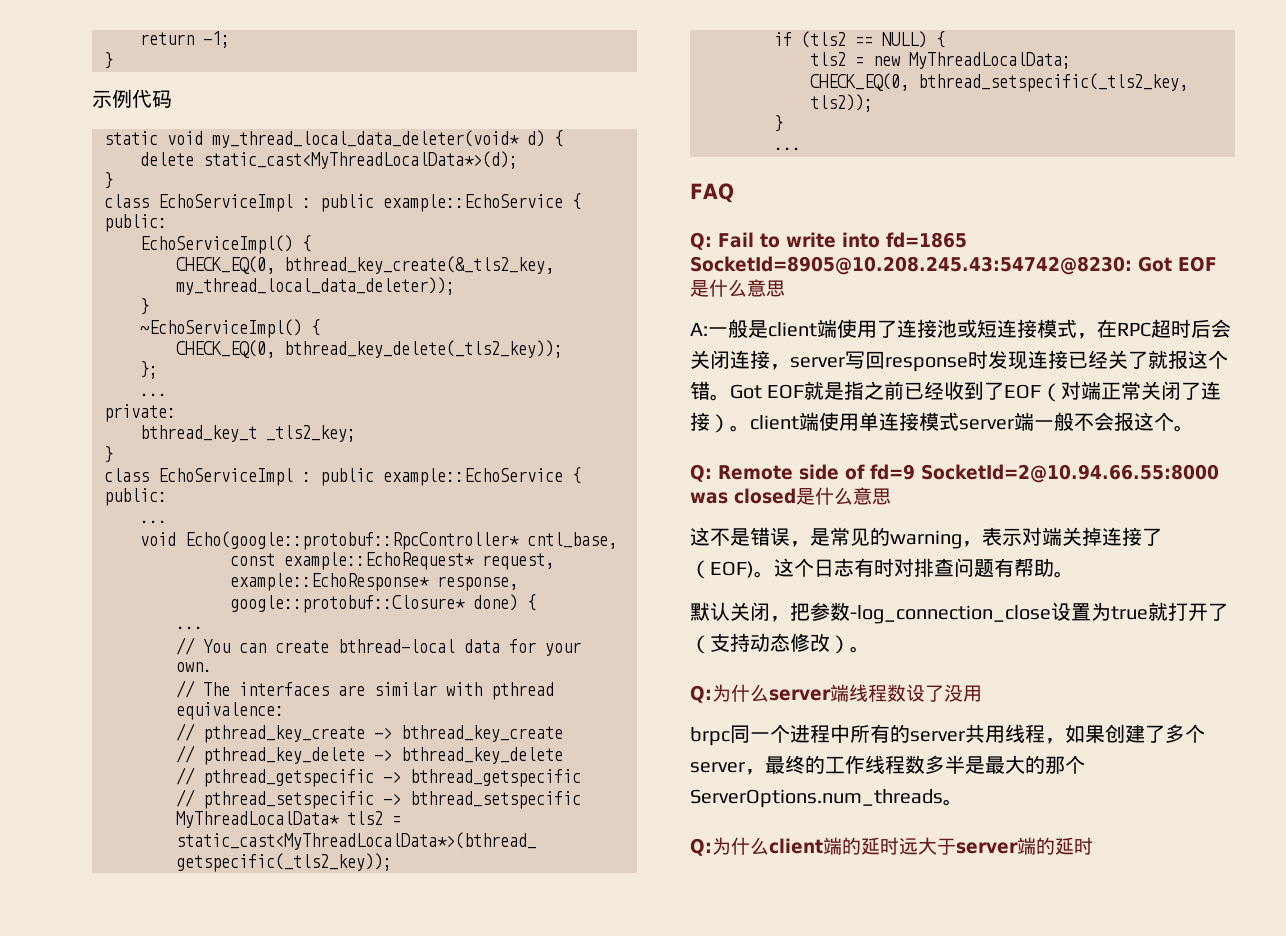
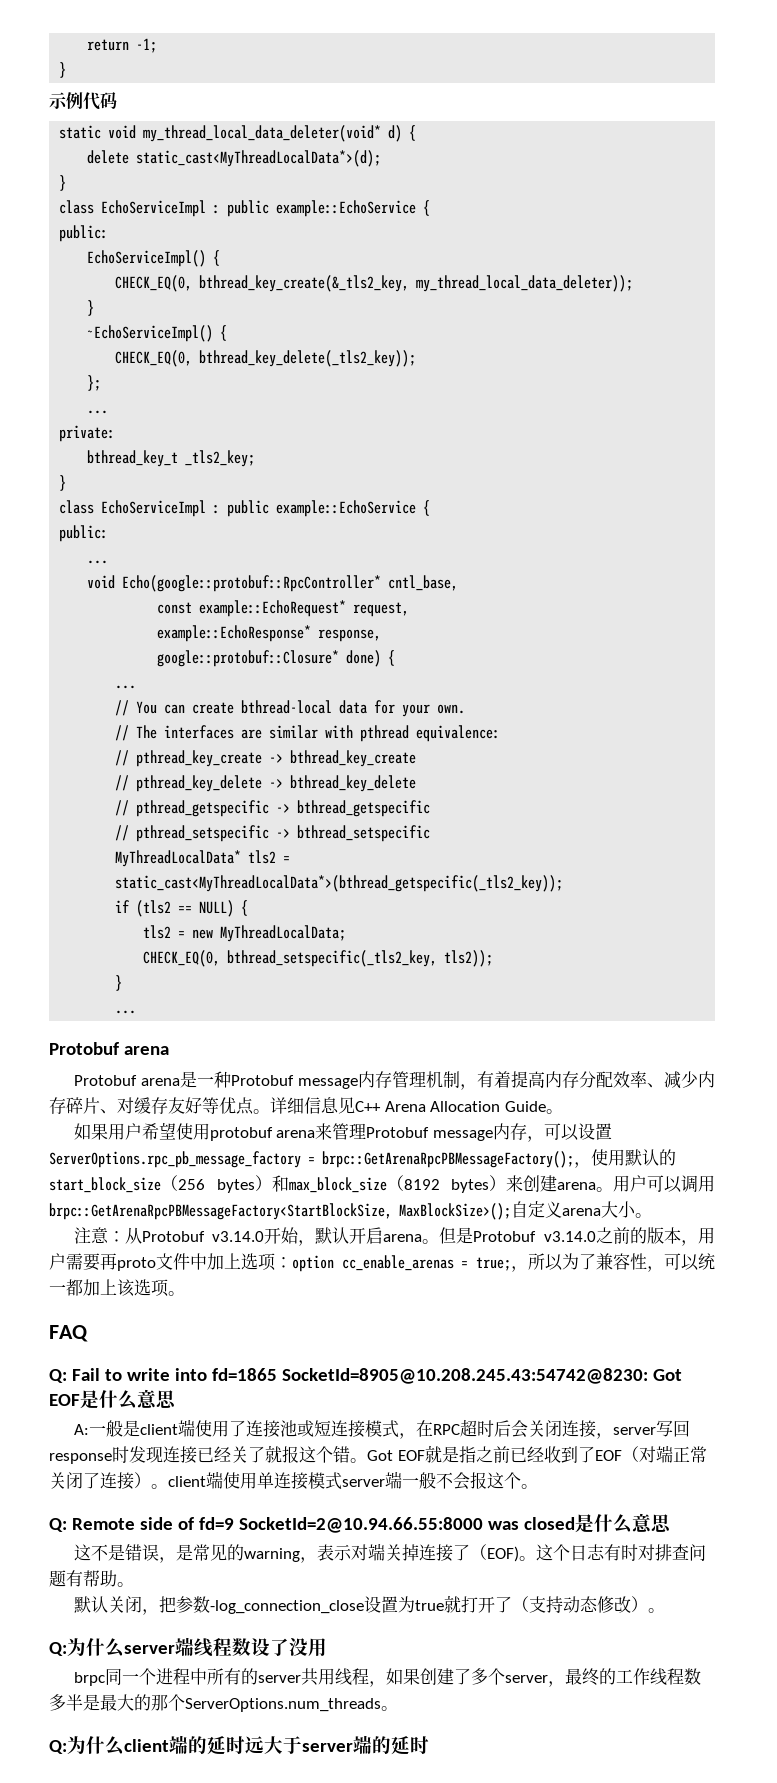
(801, 148) none -> [49,1042,169,1055] [73,1071,715,1090] [49,1097,563,1115] [73,1122,612,1142] [49,1149,676,1168] [49,1175,715,1193] [49,1201,652,1220] [73,1227,715,1246] [49,1253,715,1272] [49,1279,185,1297] // Protobuf arena // Protobuf arena是一种Protobuf message内存管理机制，有着提高内存分配效率、减少内存碎片、对缓存友好等优点。详细信息见C++ Arena Allocation Guide。 // 如果用户希望使用protobuf arena来管理Protobuf message内存，可以设置ServerOptions.rpc_pb_message_factory = brpc::GetArenaRpcPBMessageFactory();，使用默认的start_block_size（256 bytes）和max_block_size（8192 bytes）来创建arena。用户可以调用brpc::GetArenaRpcPBMessageFactory<StartBlockSize, MaxBlockSize>();自定义arena大小。 // 注意：从Protobuf v3.14.0开始，默认开启arena。但是Protobuf v3.14.0之前的版本，用户需要再proto文件中加上选项：option cc_enable_arenas = true;，所以为了兼容性，可以统一都加上该选项。

